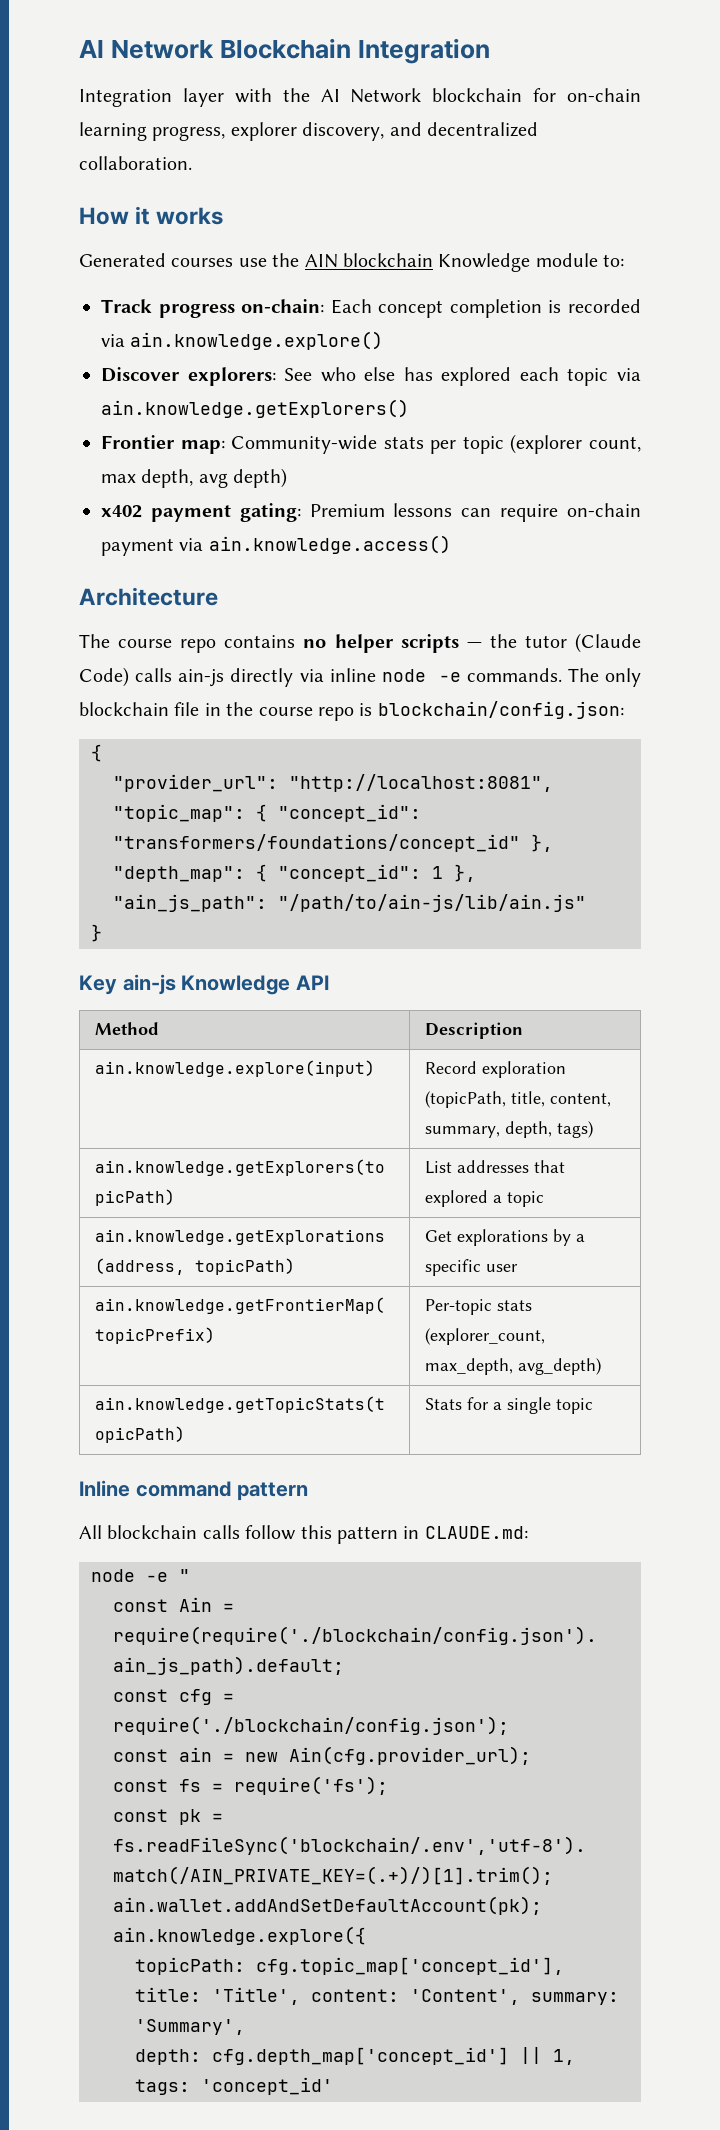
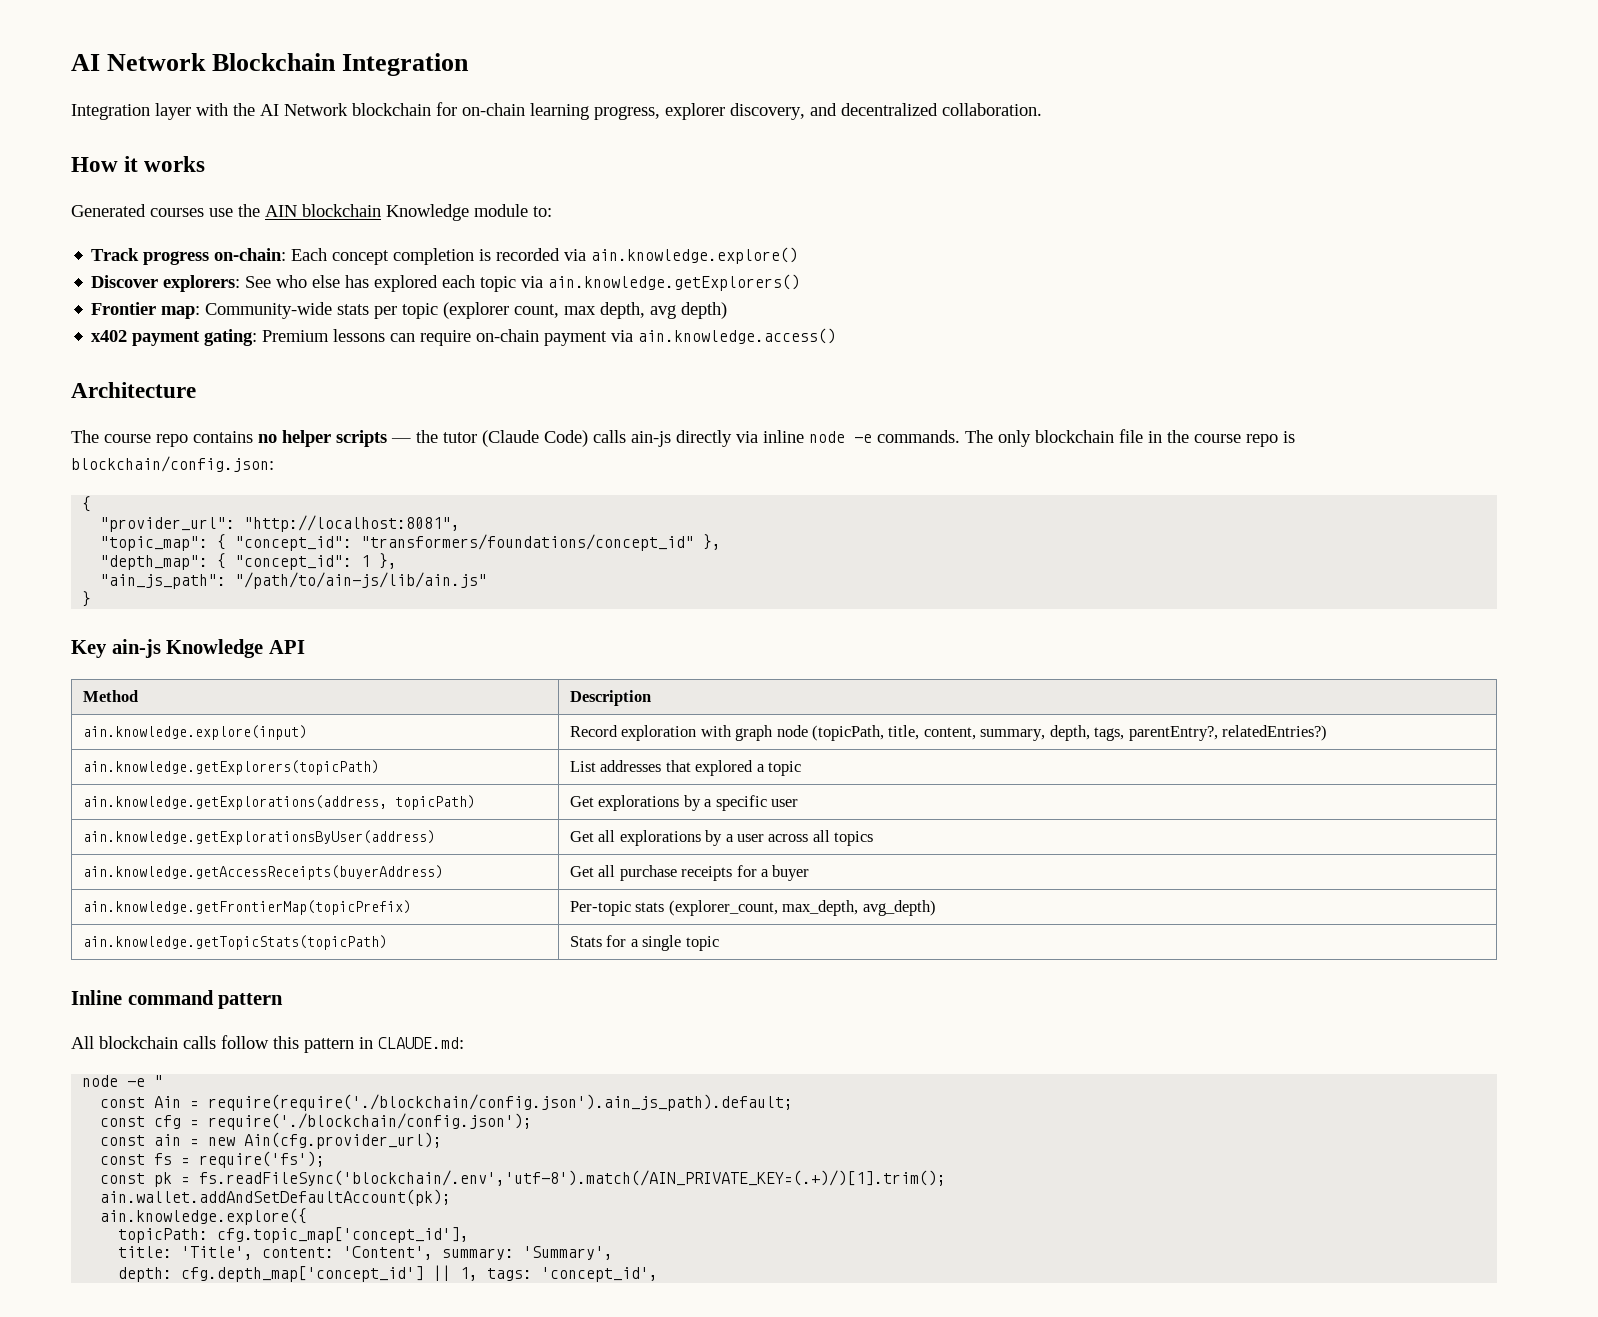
(566, 1069) none -> [700,725,808,741] with graph node
[556,1121,593,1138] tags) -> [1094,725,1328,741] tags, parentEntry?, relatedEntries?)
(518, 1268) none -> [82,830,435,845] [569,830,874,846] [82,865,443,880] [569,865,810,881] // ain.knowledge.getExplorationsByUser(address) | Get all explorations by a user across all topics // ain.knowledge.getAccessReceipts(buyerAddress) | Get all purchase receipts for a buyer
[201,2077,333,2095] 'concept_id' -> [541,1267,659,1282] 'concept_id',

